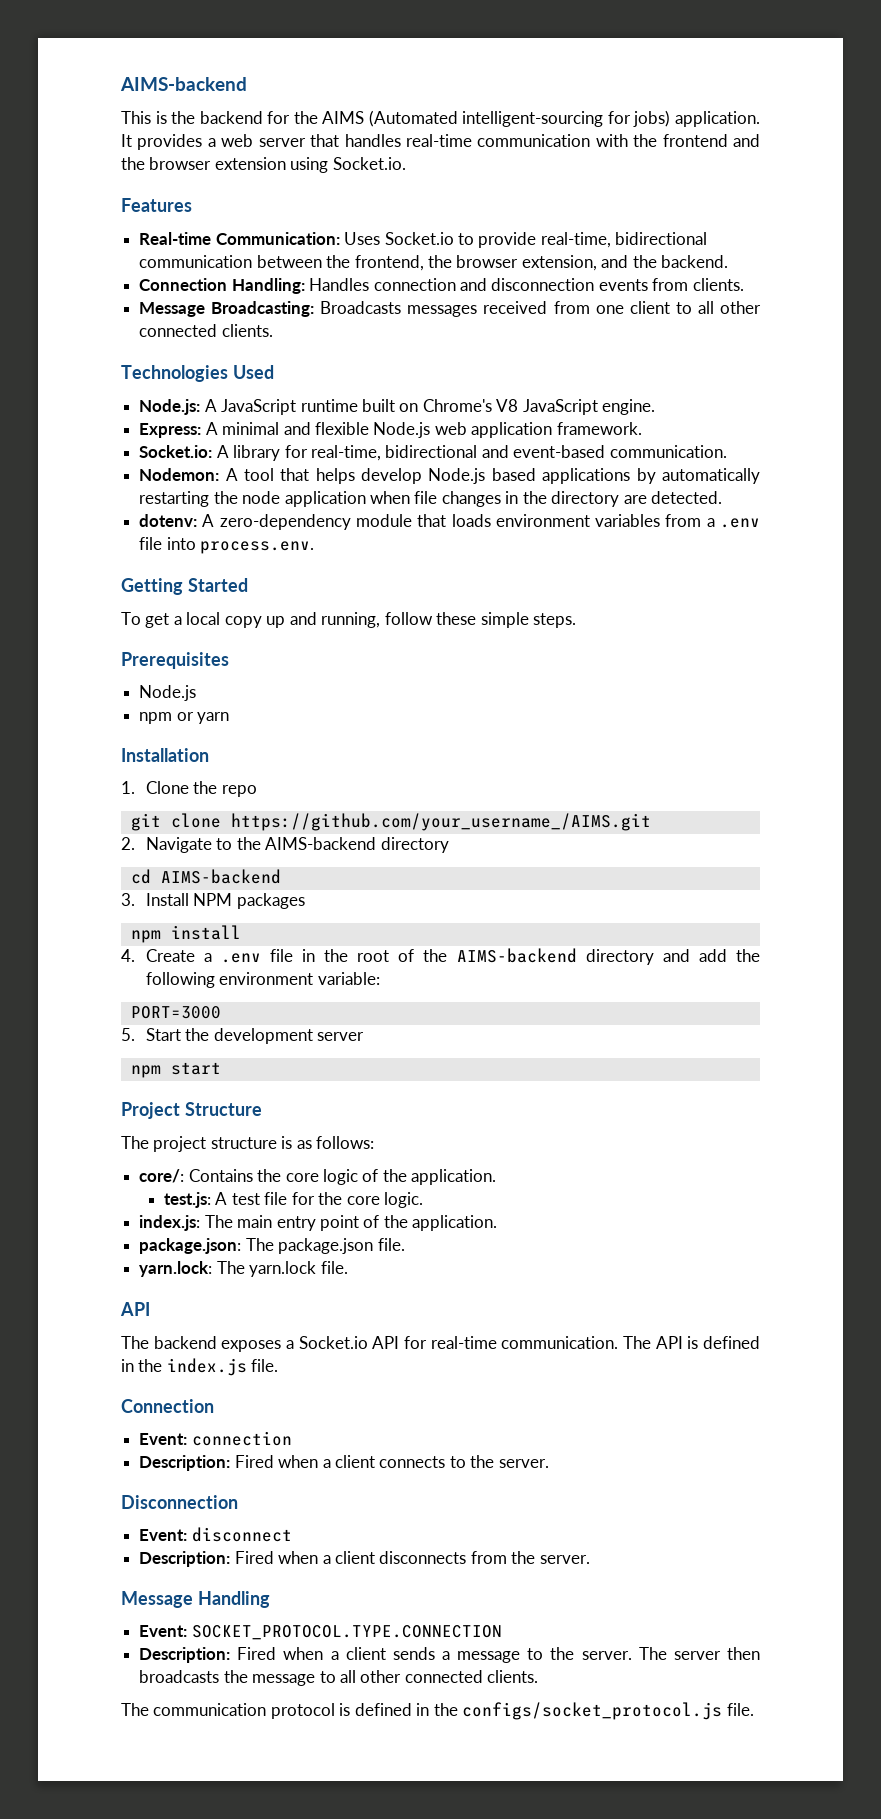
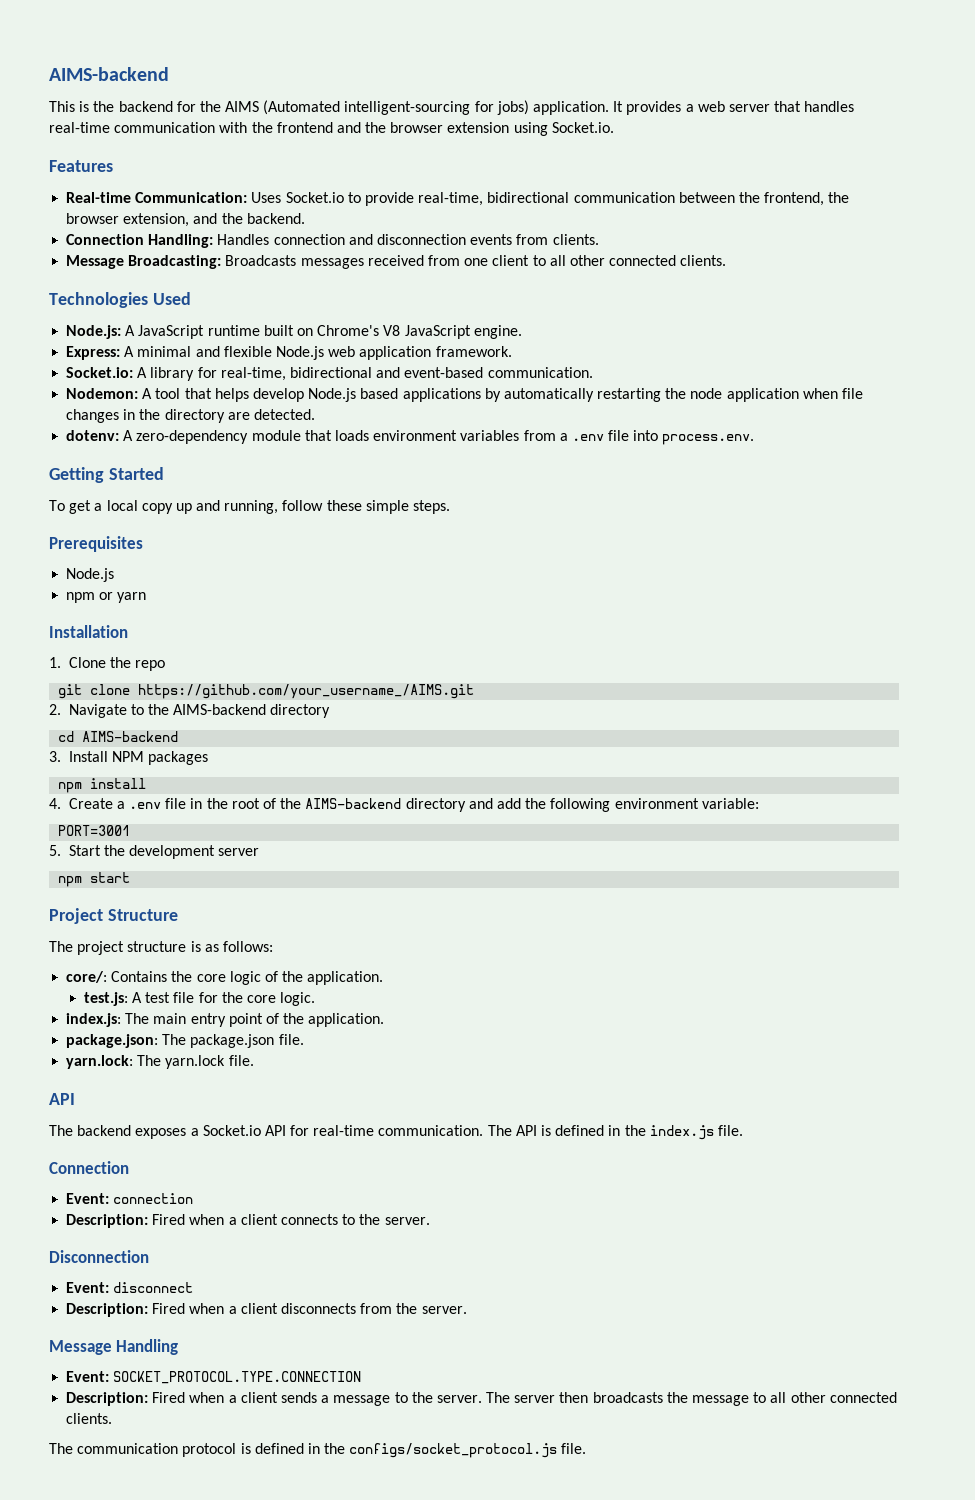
[130,1006,221,1019] PORT=3000 -> [58,825,131,836] PORT=3001

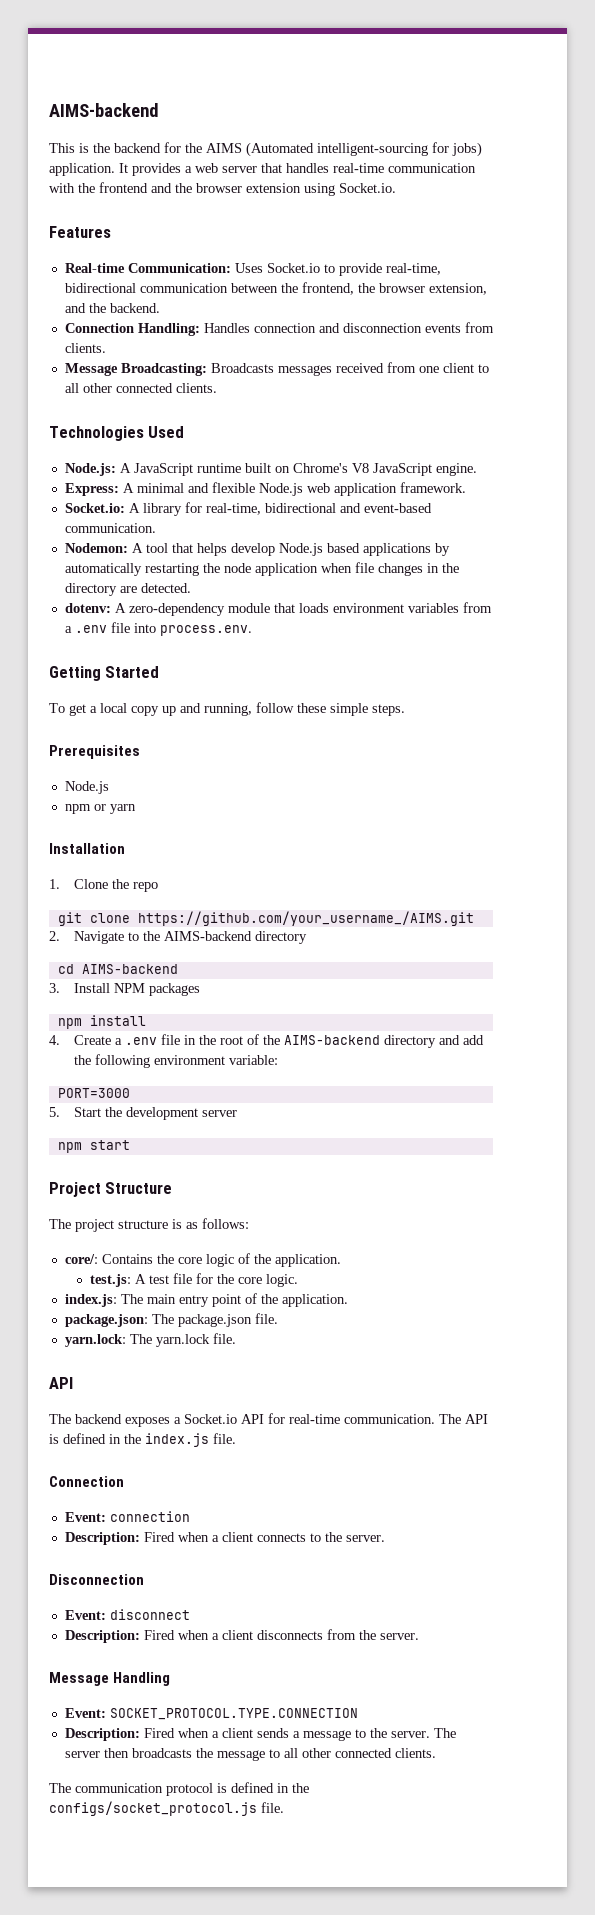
[58,825,131,836] PORT=3001 -> [57,1088,130,1098] PORT=3000

